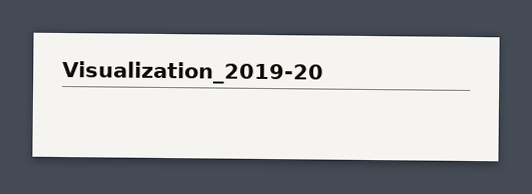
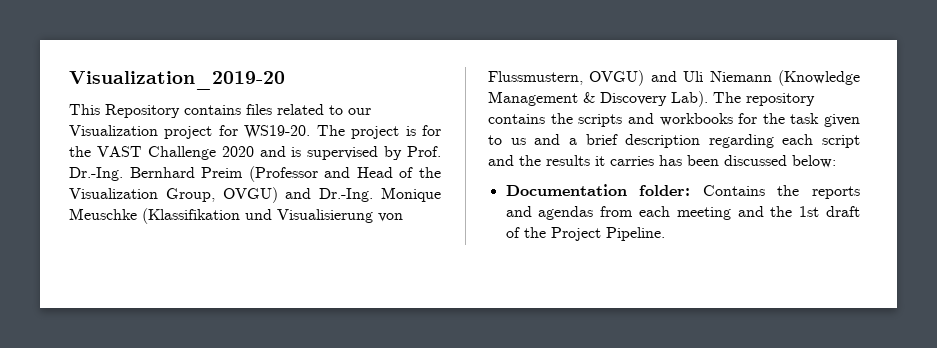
(324, 73) none -> [69,104,371,118] [69,125,441,139] [69,146,441,160] [69,166,441,182] [69,187,442,203] [69,208,403,224] [488,70,860,86] [488,91,815,107] [488,113,860,127] [488,134,860,148] [488,155,836,168] [505,184,860,199] [505,206,860,220] [505,227,665,241] // This Repository contains files related to our Visualization project for WS19-20. The project is for the VAST Challenge 2020 and is supervised by Prof. Dr.-Ing. Bernhard Preim (Professor and Head of the Visualization Group, OVGU) and Dr.-Ing. Monique Meuschke (Klassifikation und Visualisierung von Flussmustern, OVGU) and Uli Niemann (Knowledge Management & Discovery Lab). The repository contains the scripts and workbooks for the task given to us and a brief description regarding each script and the results it carries has been discussed below: // Documentation folder: Contains the reports and agendas from each meeting and the 1st draft of the Project Pipeline.

